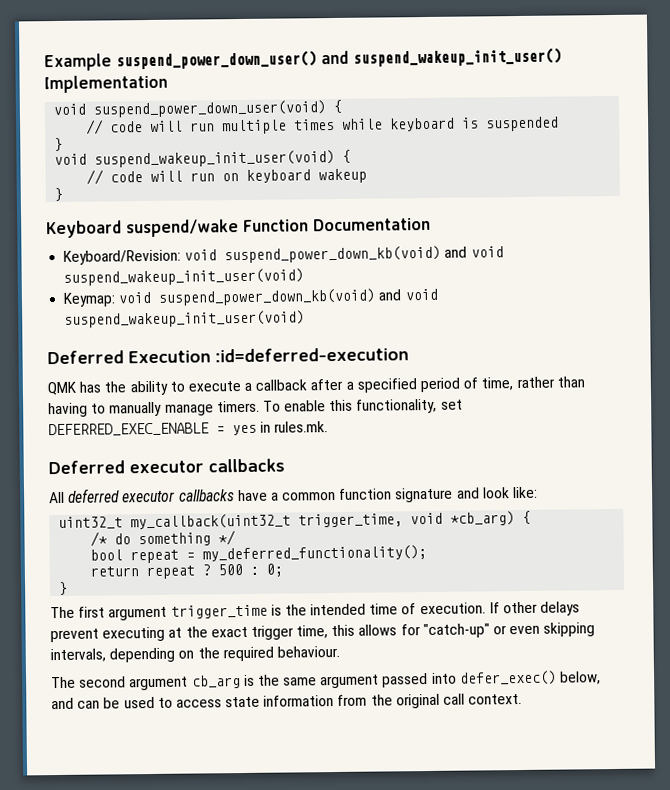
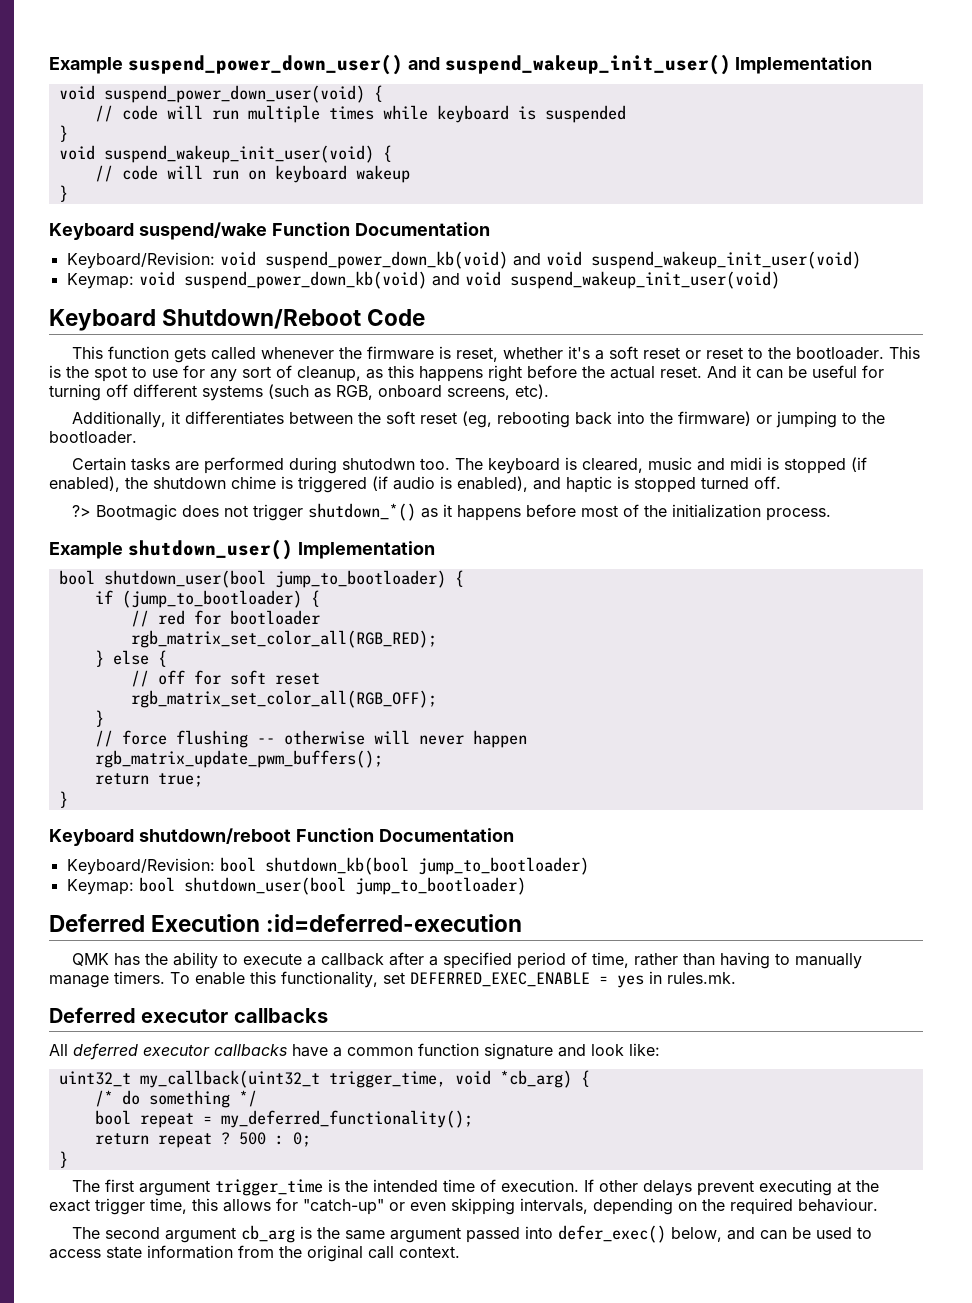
(306, 319) none -> [49,309,426,331] [72,346,921,363] [49,365,884,382] [49,384,549,401] [72,411,886,428] [49,431,137,444] [72,457,868,474] [49,476,781,493] [72,503,832,521] [49,539,435,560] [58,570,464,588] [94,590,320,608] [130,610,320,627] [130,630,437,648] [94,650,167,667] [130,670,320,687] [130,690,437,708] [94,710,104,727] [94,730,527,748] [94,750,383,768] [94,773,203,787] [58,791,68,808] [49,828,514,846] [66,857,589,875] [66,877,526,895] // Keyboard Shutdown/Reboot Code // This function gets called whenever the firmware is reset, whether it's a soft reset or reset to the bootloader. This is the spot to use for any sort of cleanup, as this happens right before the actual reset. And it can be useful for turning off different systems (such as RGB, onboard screens, etc). // Additionally, it differentiates between the soft reset (eg, rebooting back into the firmware) or jumping to the bootloader. // Certain tasks are performed during shutodwn too. The keyboard is cleared, music and midi is stopped (if enabled), the shutdown chime is triggered (if audio is enabled), and haptic is stopped turned off. // ?> Bootmagic does not trigger shutdown_*() as it happens before most of the initialization process. // Example shutdown_user() Implementation // bool shutdown_user(bool jump_to_bootloader) { // if (jump_to_bootloader) { // // red for bootloader // rgb_matrix_set_color_all(RGB_RED); // } else { // // off for soft reset // rgb_matrix_set_color_all(RGB_OFF); // } // // force flushing -- otherwise will never happen // rgb_matrix_update_pwm_buffers(); // return true; // } // Keyboard shutdown/reboot Function Documentation // Keyboard/Revision: bool shutdown_kb(bool jump_to_bootloader) // Keymap: bool shutdown_user(bool jump_to_bootloader)

